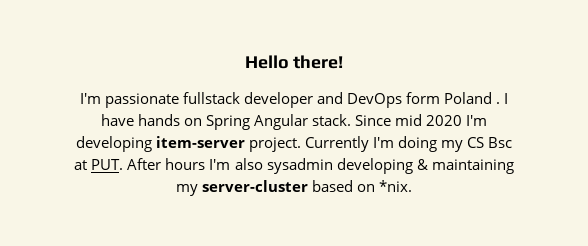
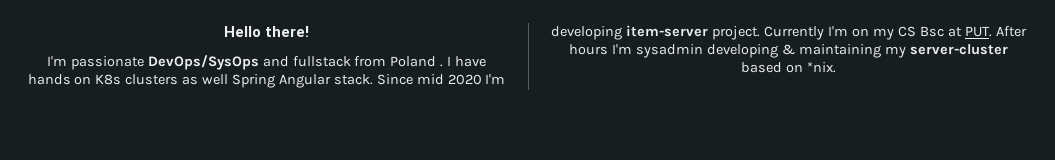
[182,92,441,108] fullstack developer and DevOps form -> [147,55,387,70] DevOps/SysOps and fullstack from
(202, 122) none -> [95,74,229,85] K8s clusters as well
[398,136,438,152] doing -> [852,28,870,37] on
[234,158,263,170] also -> (633, 49) none

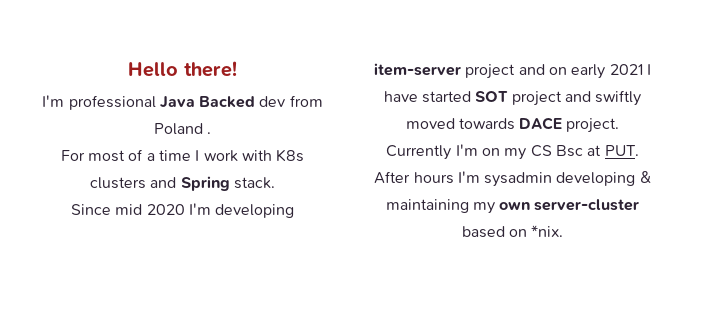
[70,55,351,70] passionate DevOps/SysOps and fullstack -> [68,95,286,110] professional Java Backed dev
[447,56,487,67] [27,74,331,88] I have hands on K8s clusters as well Spring Angular -> [60,149,305,162] [90,176,230,191] // For most of a time I work with K8s clusters and Spring
(373, 79) none -> (275, 183) //
(709, 31) none -> [465,64,651,79] [383,90,642,106] [405,117,563,130] project and on early 2021 I have started SOT project and swiftly moved towards DACE
(761, 33) none -> (620, 125) //
(992, 31) none -> (639, 150) //
(906, 52) none -> [499,202,531,210] own

